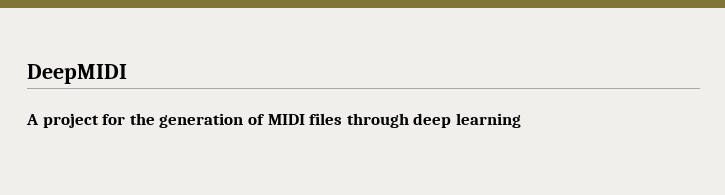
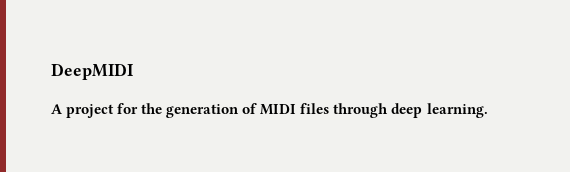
[455,113,521,128] learning -> [426,103,488,118] learning.

